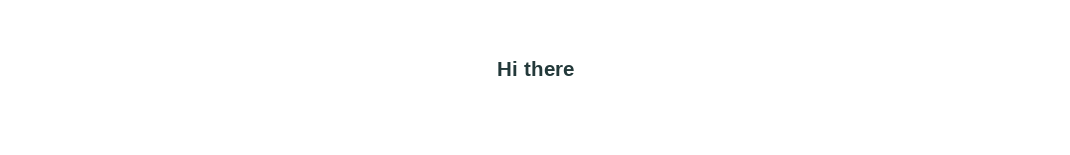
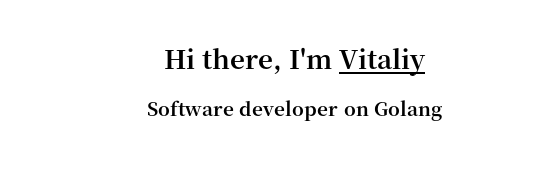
[523,61,574,76] there -> [201,47,427,76] [147,100,442,121] there, I'm Vitaliy // Software developer on Golang

